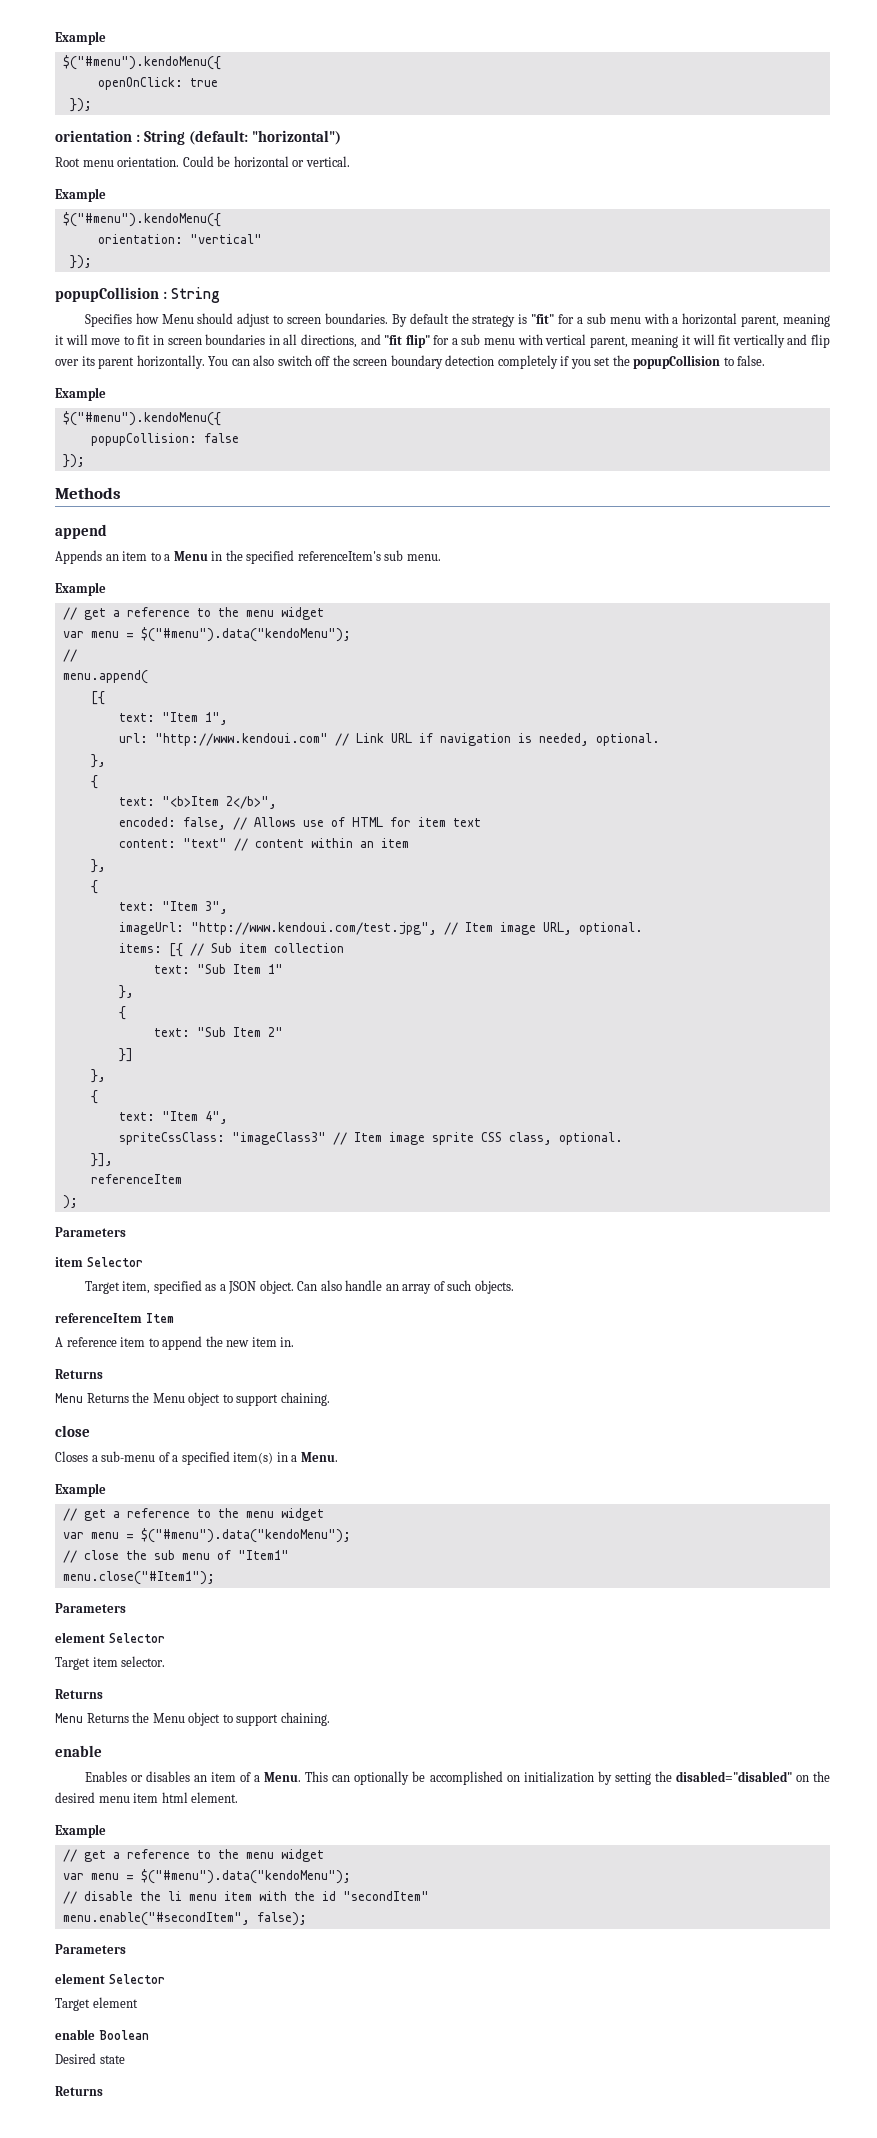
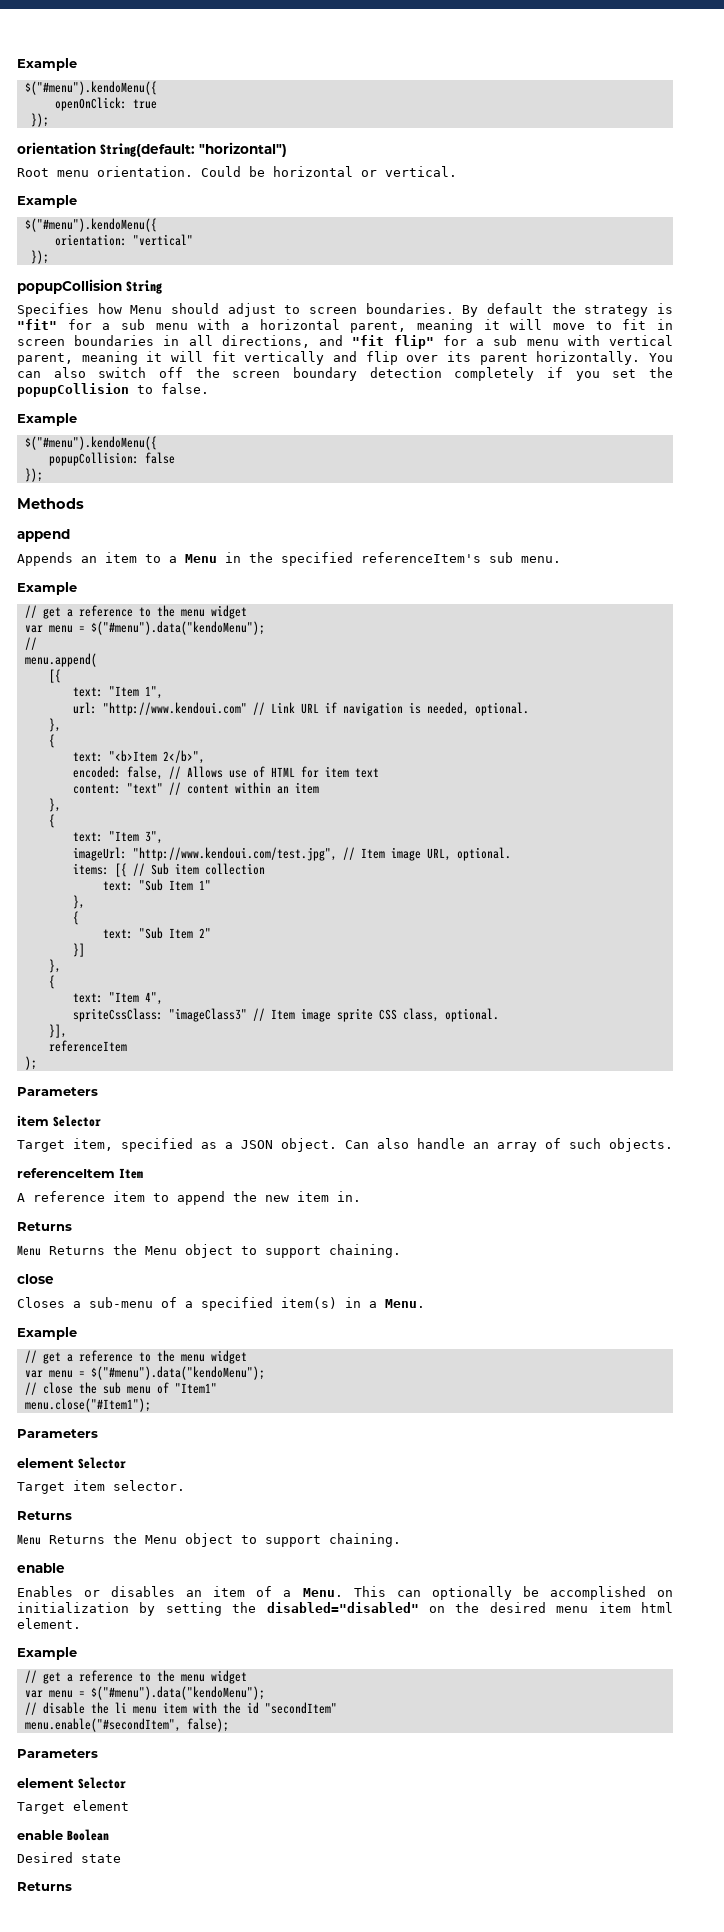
[135,130,248,145] : String (default: -> [100,143,195,157] String(default:
[162,291,167,299] : -> (122, 286) none

